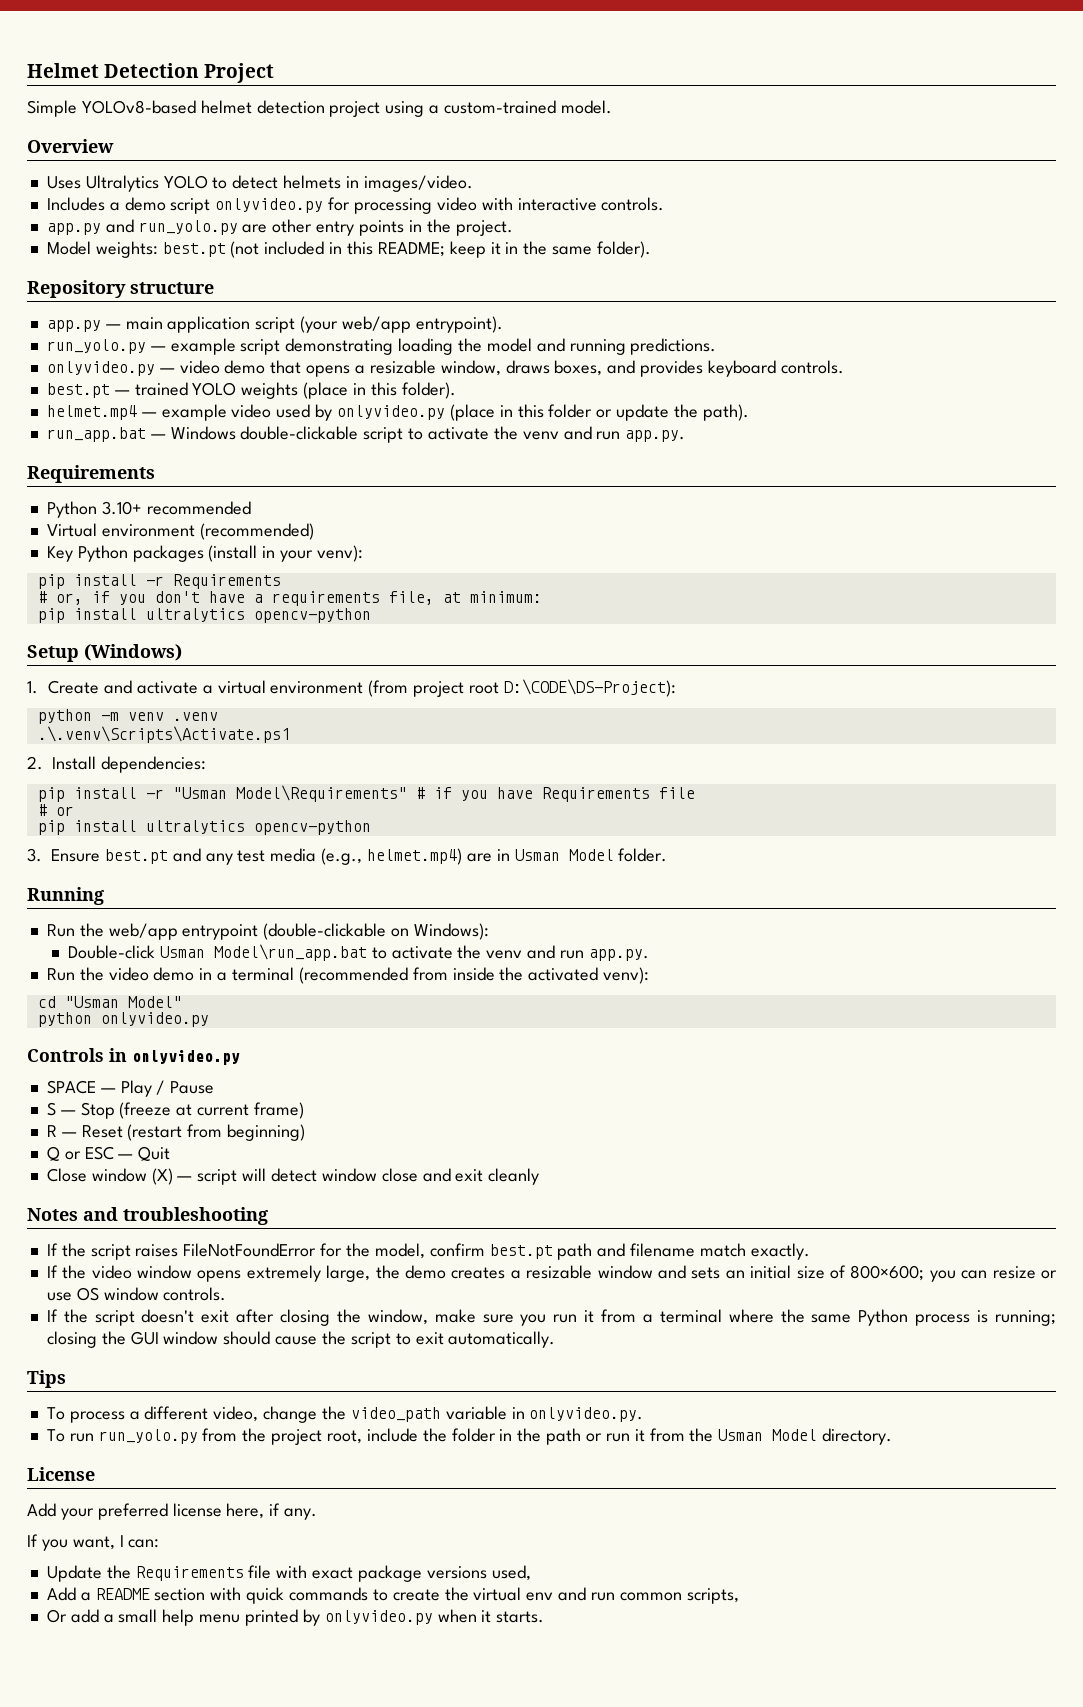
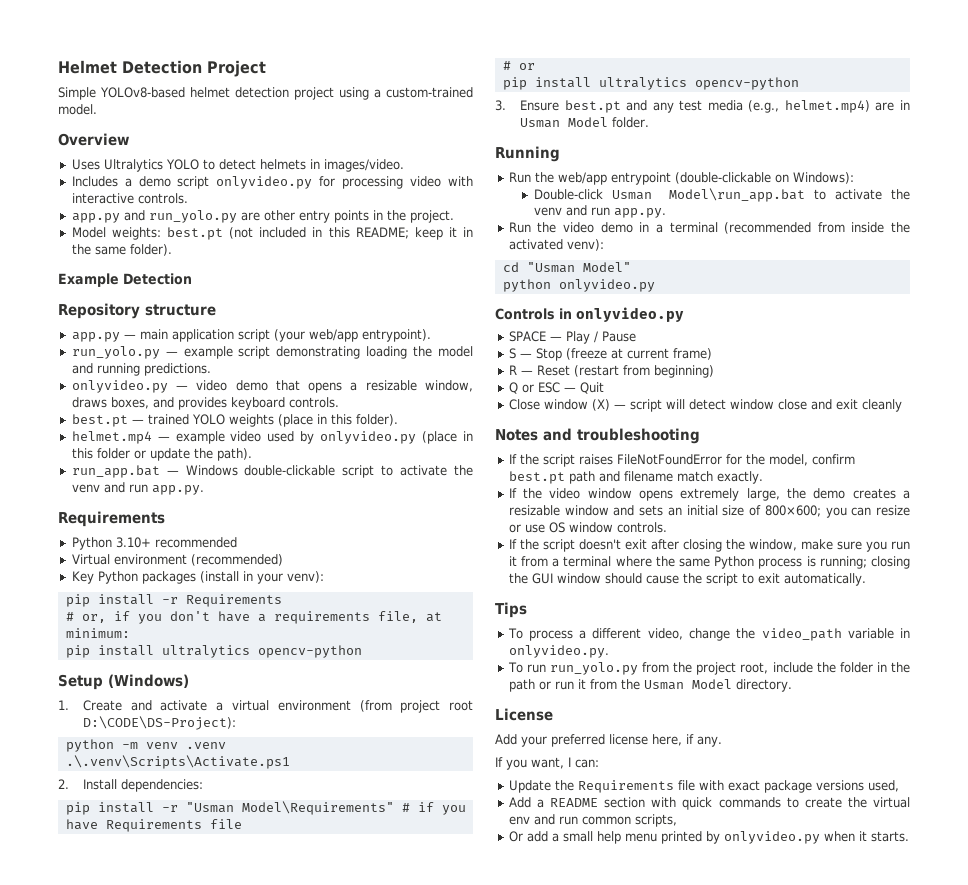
(651, 249) none -> [58,273,192,287] // Example Detection

